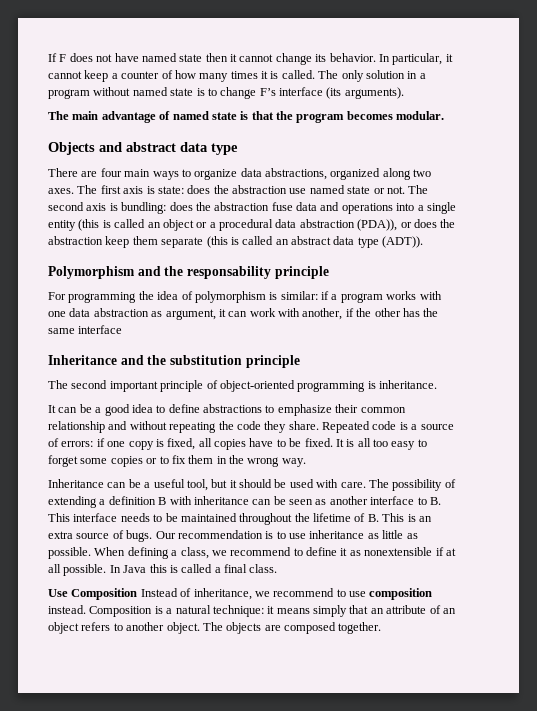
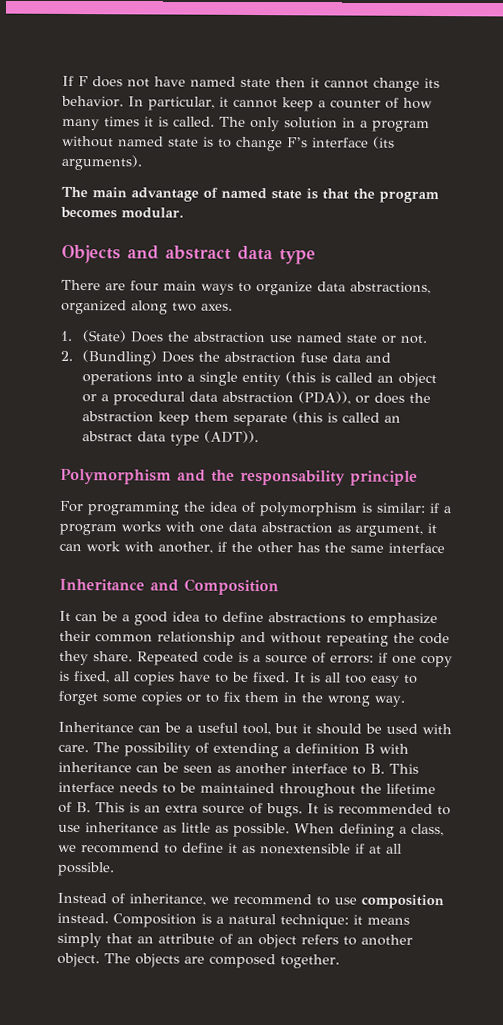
[77,185,211,194] The first axis is state: does -> [60,330,165,343] // 1. (State) Does
[408,185,429,194] [48,202,193,214] The second axis is bundling: does -> [60,350,195,366] // 2. (Bundling) Does
[147,355,300,368] [48,380,437,392] the substitution principle // The second important principle of object-oriented programming is inheritance. -> [184,578,279,596] Composition
[155,530,274,539] Our recommendation is -> [307,803,433,816] It is recommended
[109,564,278,573] [48,588,138,600] In Java this is called a final class. // Use Composition -> (115, 869) //

